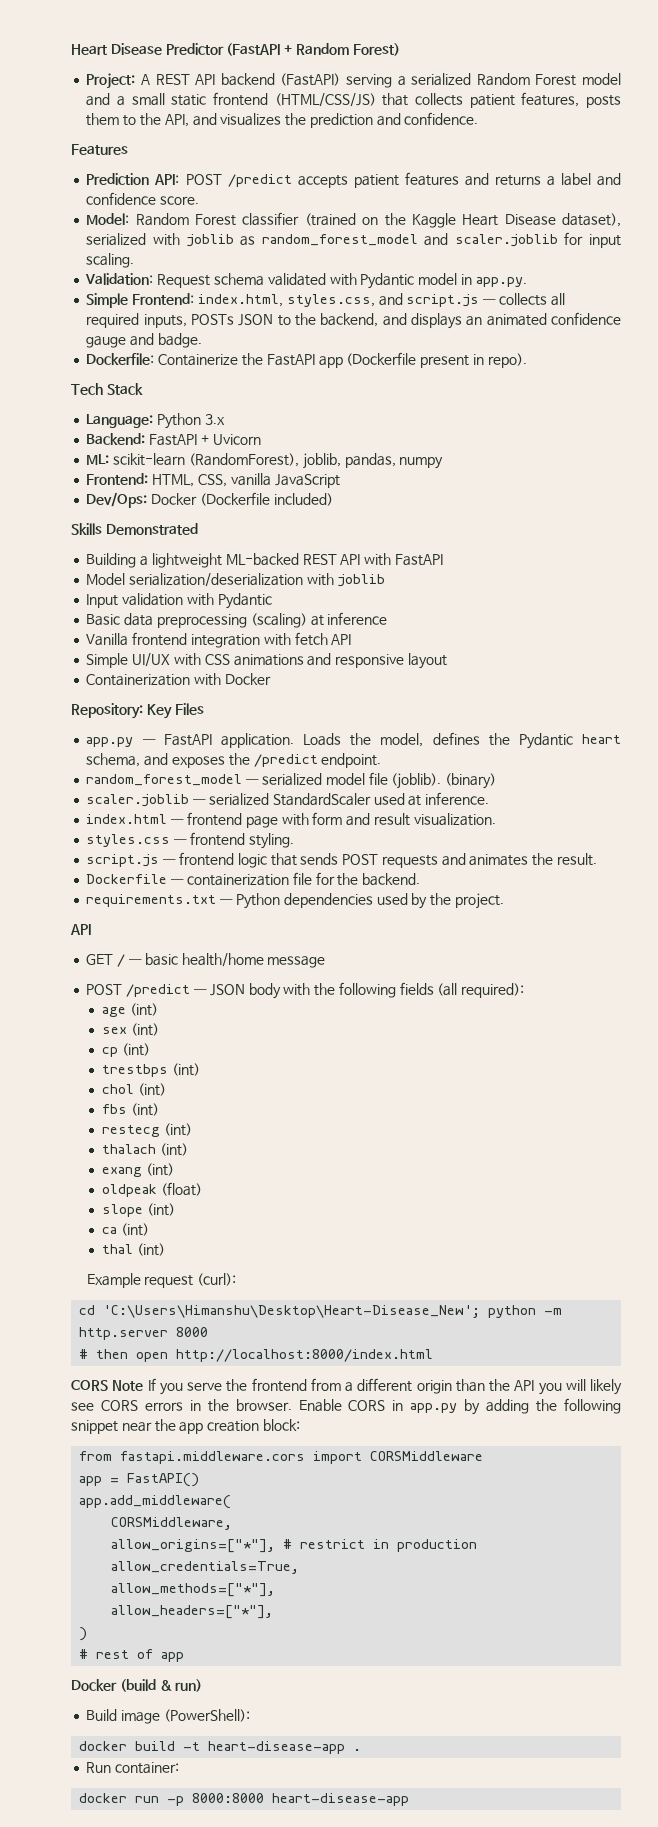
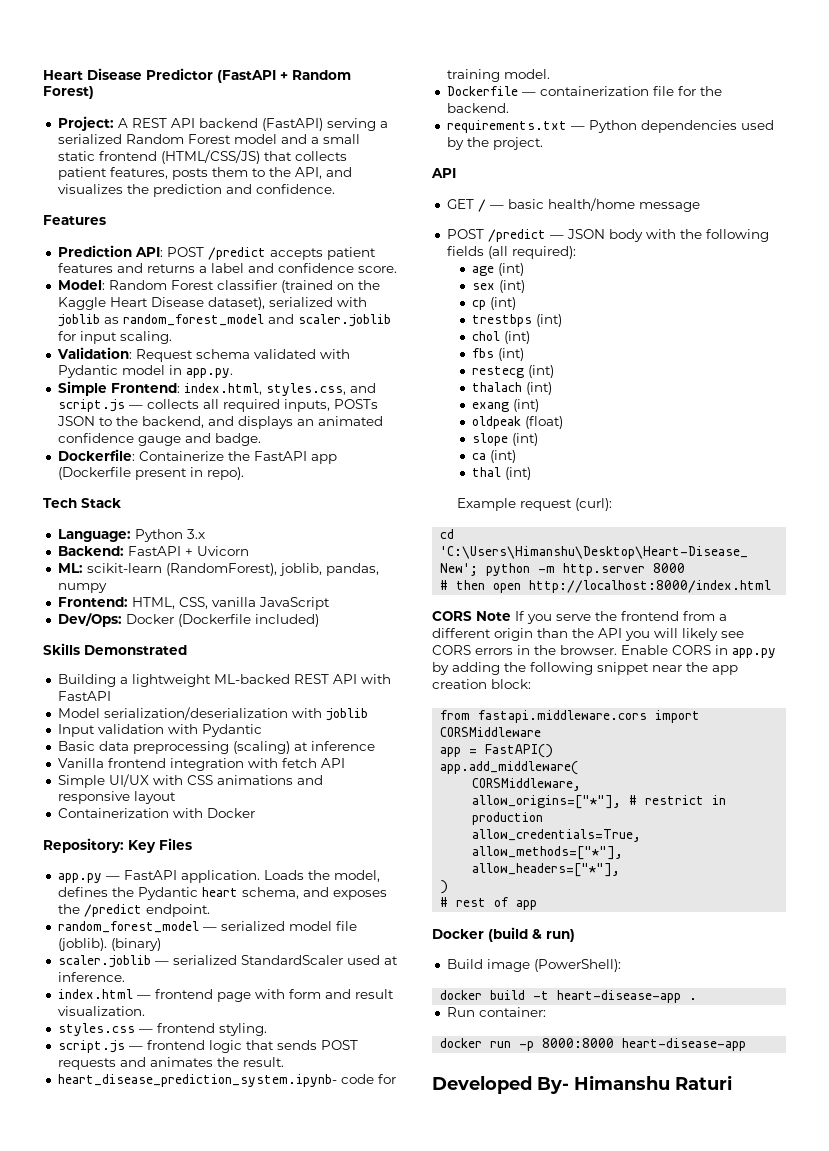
(597, 859) none -> [57,1074,396,1087] [446,69,550,82] // heart_disease_prediction_system.ipynb- code for training model.
(410, 1799) none -> [432,1075,732,1094] // Developed By- Himanshu Raturi

